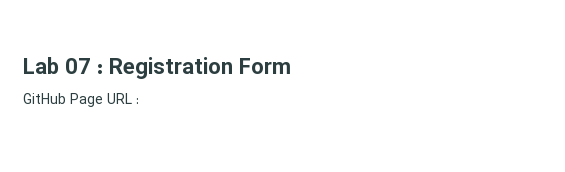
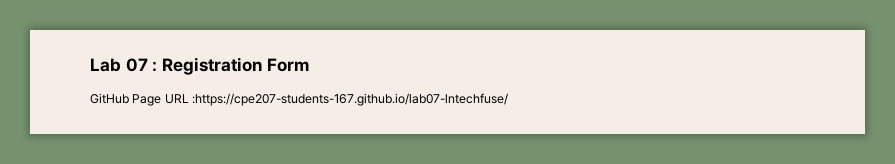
[136,98,139,104] : -> [192,93,509,106] :https://cpe207-students-167.github.io/lab07-lntechfuse/

